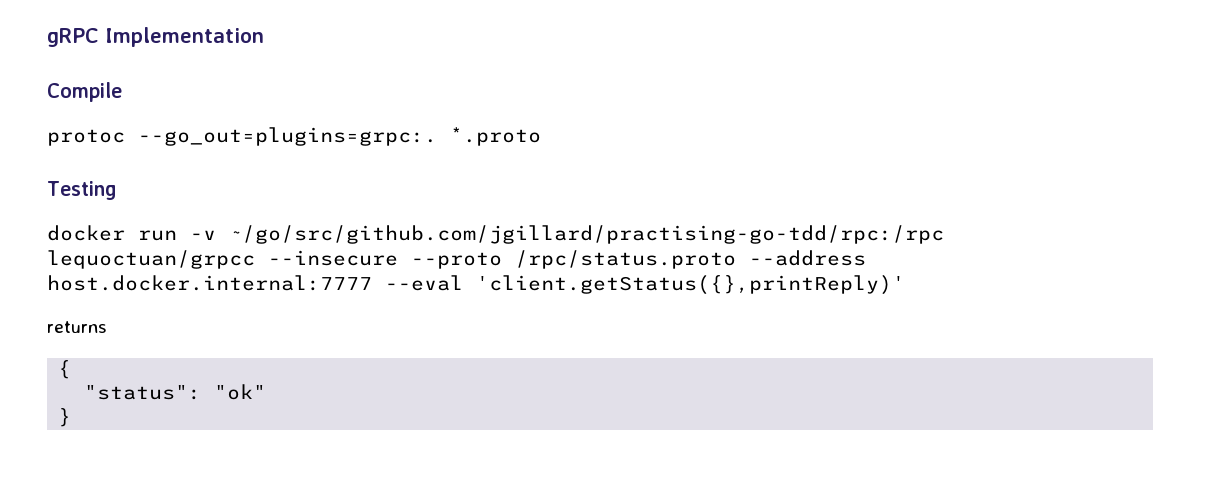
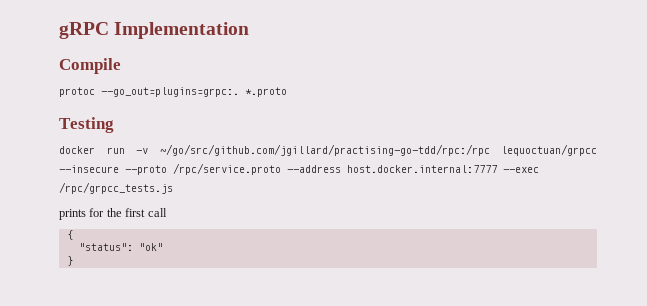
[515,250,736,269] /rpc/status.proto -> [173,163,281,175] /rpc/service.proto
[385,275,905,295] [47,321,107,333] --eval 'client.getStatus({},printReply)' // returns -> [503,167,539,173] [59,182,173,194] [59,208,167,220] --exec /rpc/grpcc_tests.js // prints for the first call

